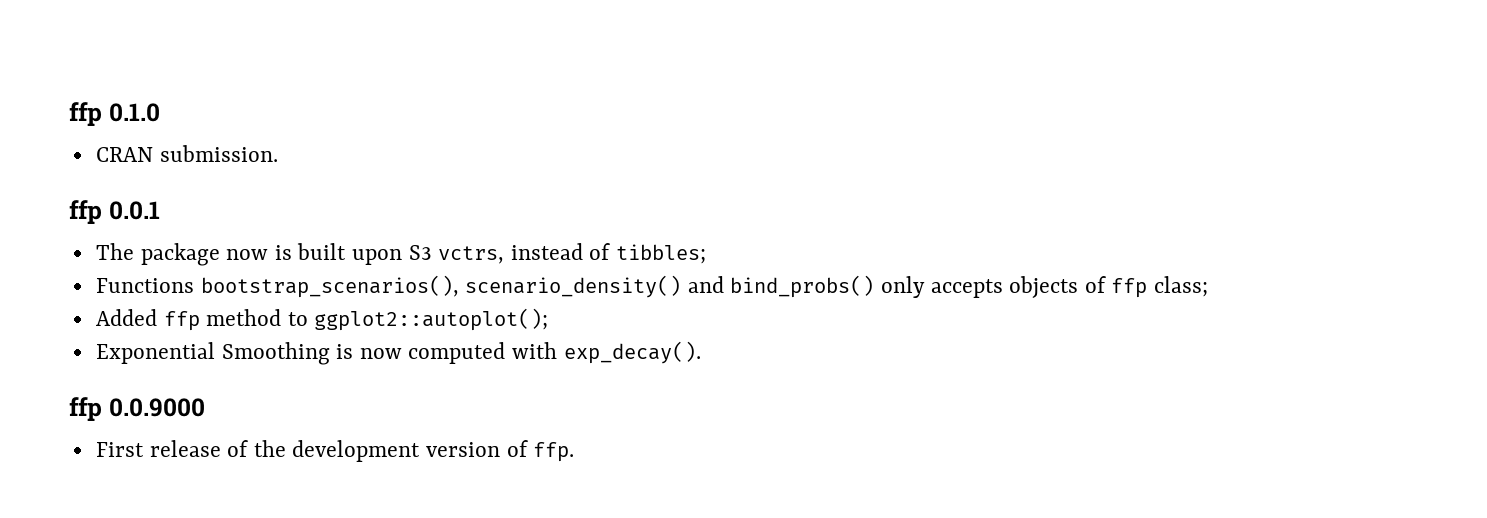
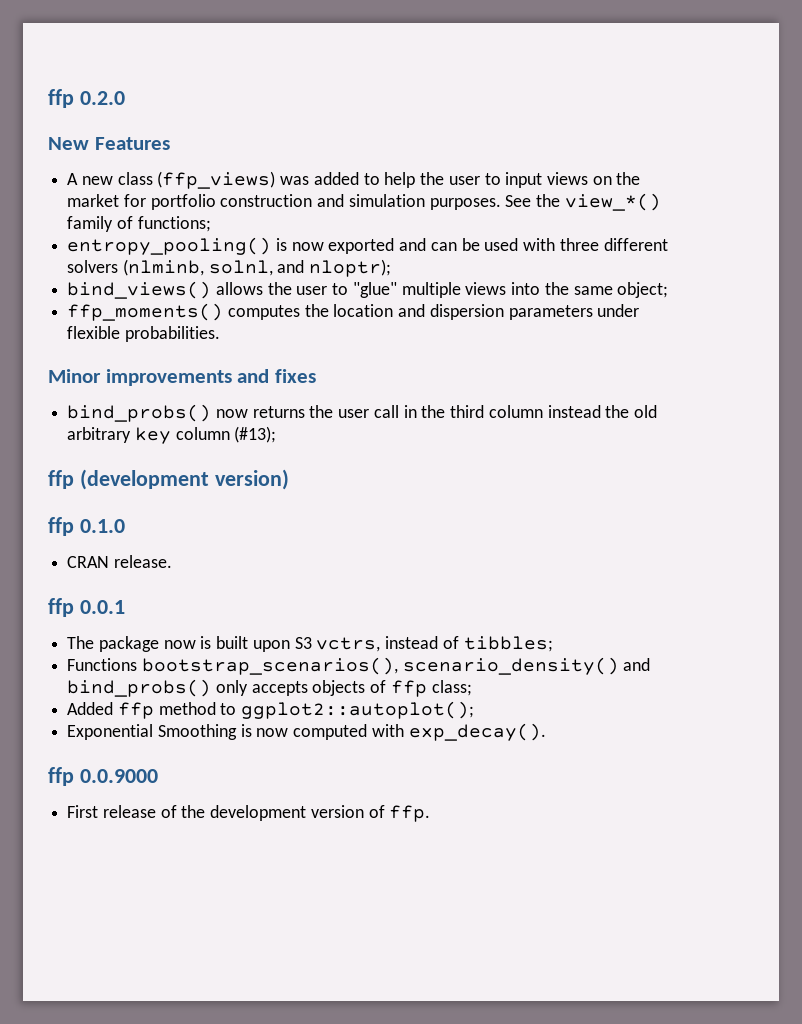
[69,102,102,126] ffp -> [48,89,125,108] [48,137,170,150] [67,171,641,189] [67,193,661,211] [67,216,211,232] [67,237,668,255] [67,259,392,277] [67,281,669,299] [67,303,640,321] [67,326,220,342] [48,369,316,386] [67,404,657,422] [67,426,277,444] [48,469,289,490] [48,517,74,536] ffp 0.2.0 // New Features // A new class (ffp_views) was added to help the user to input views on the market for portfolio construction and simulation purposes. See the view_*() family of functions; // entropy_pooling() is now exported and can be used with three different solvers (nlminb, solnl, and nloptr); // bind_views() allows the user to "glue" multiple views into the same object; // ffp_moments() computes the location and dispersion parameters under flexible probabilities. // Minor improvements and fixes // bind_probs() now returns the user call in the third column instead the old arbitrary key column (#13); // ffp (development version) // ffp
[159,145,278,162] submission. -> [113,555,172,568] release.

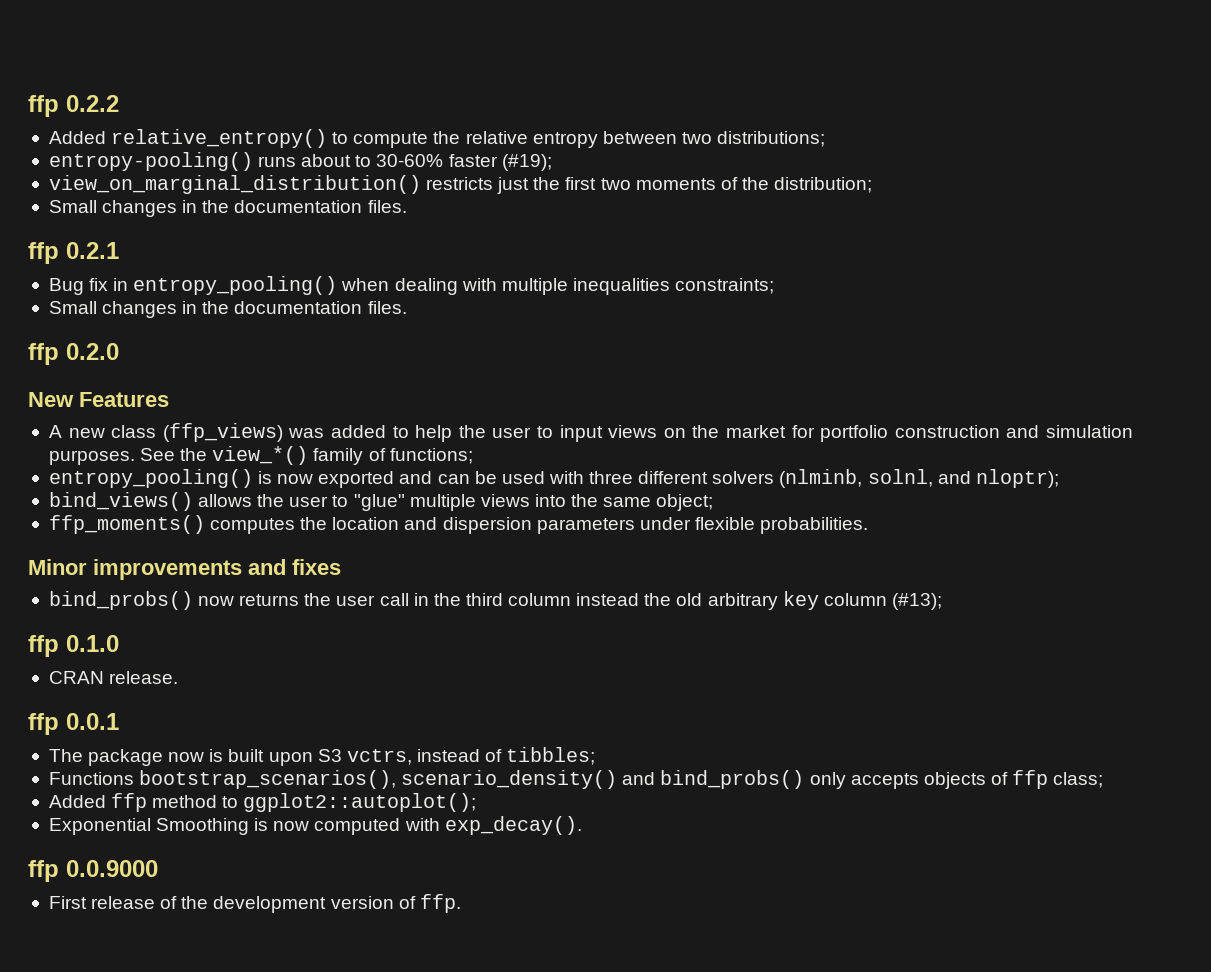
[48,89,74,108] ffp -> [28,95,119,117] [48,129,826,148] [48,152,552,171] [48,175,873,194] [48,200,407,217] [28,242,119,264] [48,276,775,295] [48,301,407,318] [28,343,59,365] ffp 0.2.2 // Added relative_entropy() to compute the relative entropy between two distributions; // entropy-pooling() runs about to 30-60% faster (#19); // view_on_marginal_distribution() restricts just the first two moments of the distribution; // Small changes in the documentation files. // ffp 0.2.1 // Bug fix in entropy_pooling() when dealing with multiple inequalities constraints; // Small changes in the documentation files. // ffp
[48,469,289,490] // ffp (development version) -> (942, 601) none

